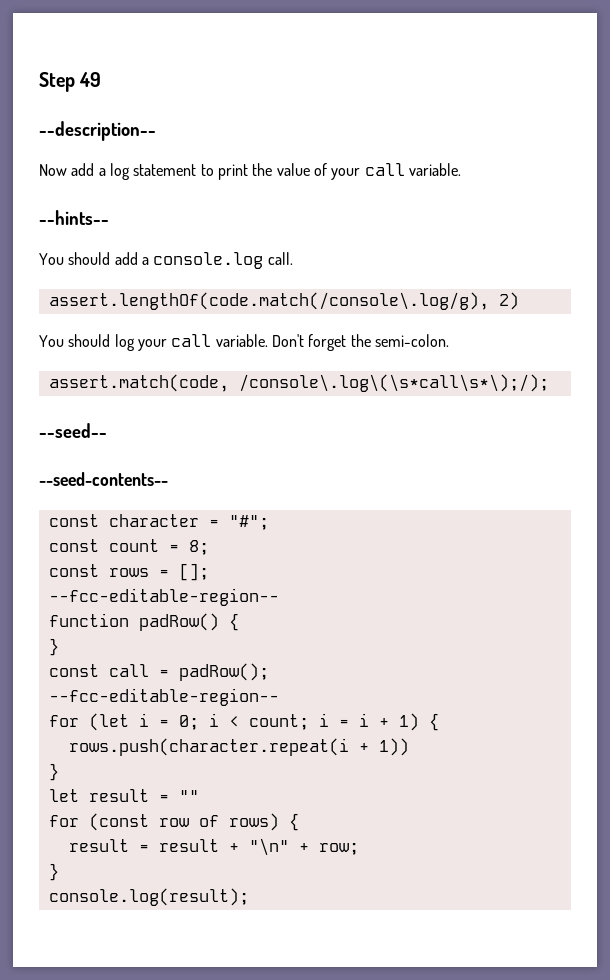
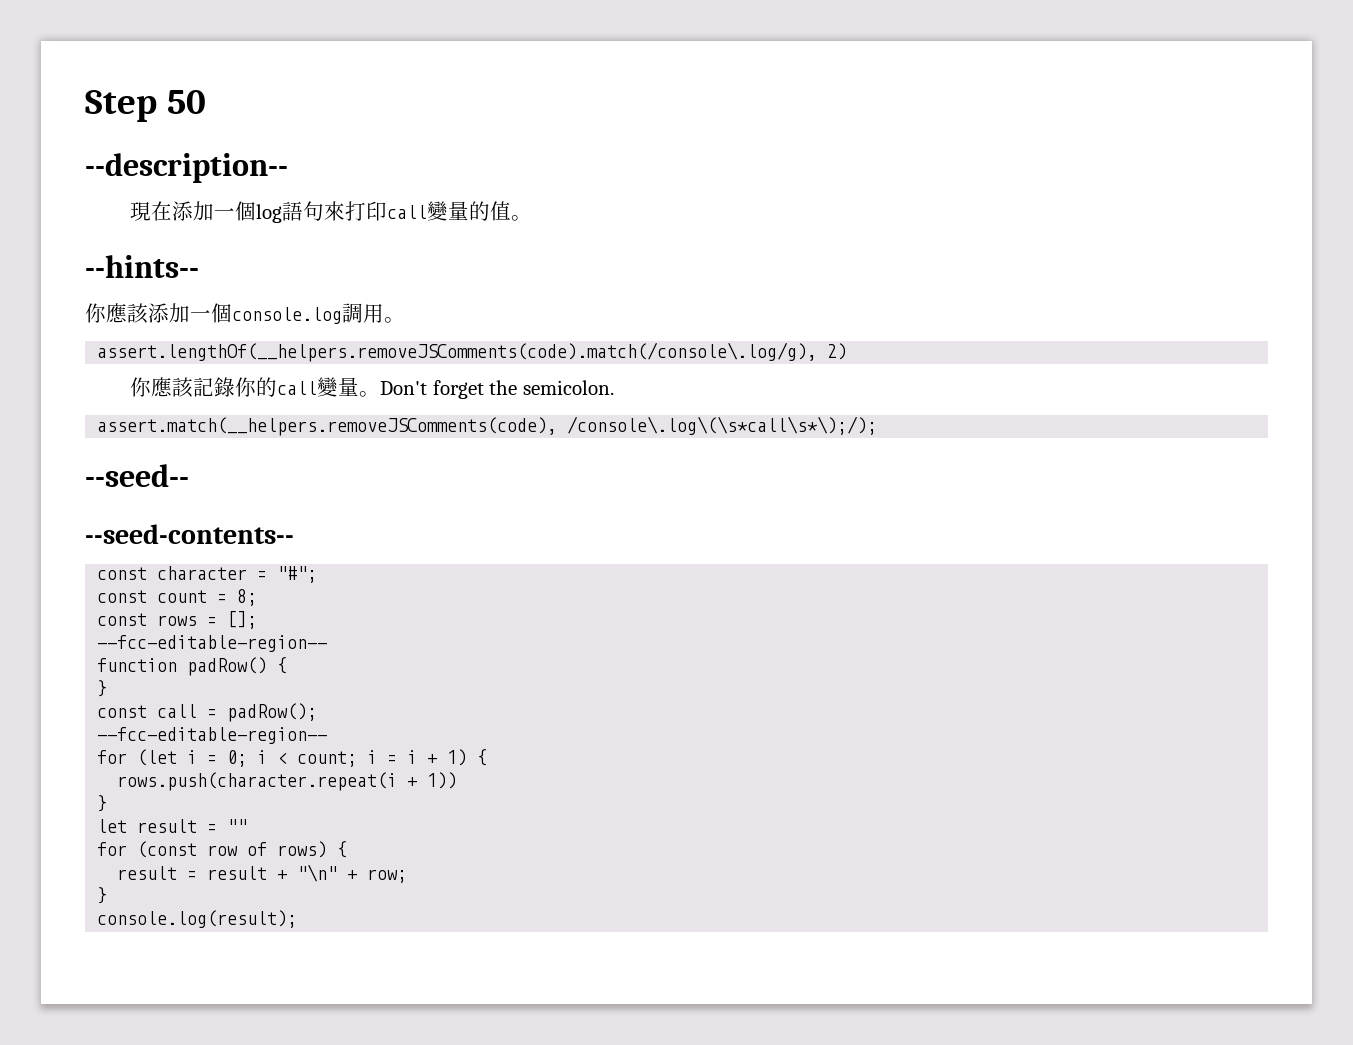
[79,72,102,87] 49 -> [166,90,206,114] 50
[39,163,461,180] [39,210,109,225] [39,252,293,269] [48,292,519,310] [39,334,268,351] Now add a log statement to print the value of your call variable. // --hints-- // You should add a console.log call. // assert.lengthOf(code.match(/console\.log/g), 2) // You should log your call variable. -> [130,201,533,223] [85,255,199,278] [85,303,405,324] [97,342,848,362] [130,377,381,398] 現在添加一個log語句來打印call變量的值。 // --hints-- // 你應該添加一個console.log調用。 // assert.lengthOf(__helpers.removeJSComments(code).match(/console\.log/g), 2) // 你應該記錄你的call變量。
[374,334,449,347] [48,374,229,392] semi-colon. // assert.match(code, -> [522,380,614,395] [97,417,558,436] semicolon. // assert.match(__helpers.removeJSComments(code),

